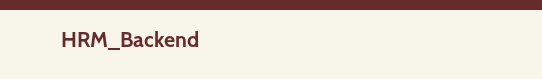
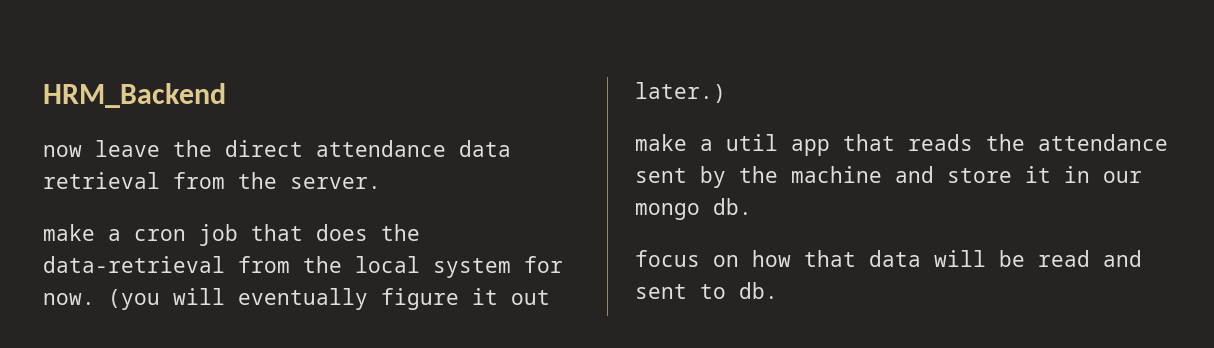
(199, 40) none -> [43,140,511,157] [43,172,381,189] [43,224,420,246] [43,256,563,278] [43,288,550,310] [635,82,726,103] [635,134,1168,156] [635,166,1142,188] [635,198,752,220] [635,250,1142,267] [635,282,778,299] // now leave the direct attendance data retrieval from the server. // make a cron job that does the data-retrieval from the local system for now. (you will eventually figure it out later.) // make a util app that reads the attendance sent by the machine and store it in our mongo db. // focus on how that data will be read and sent to db.

